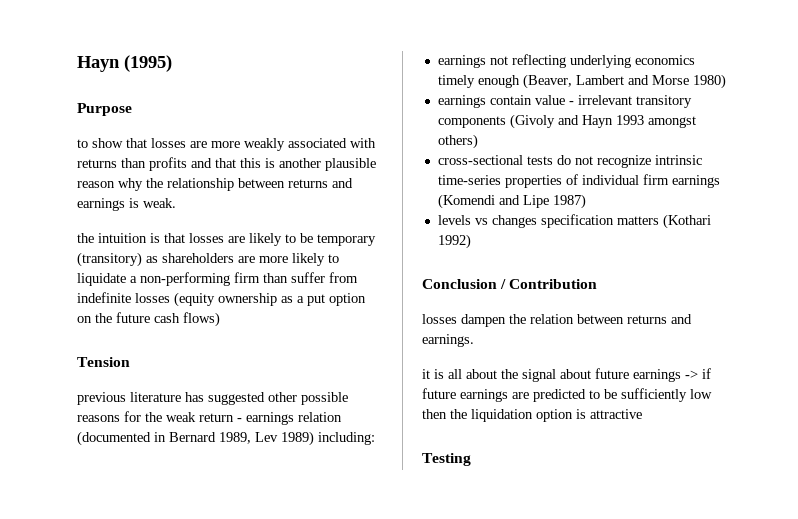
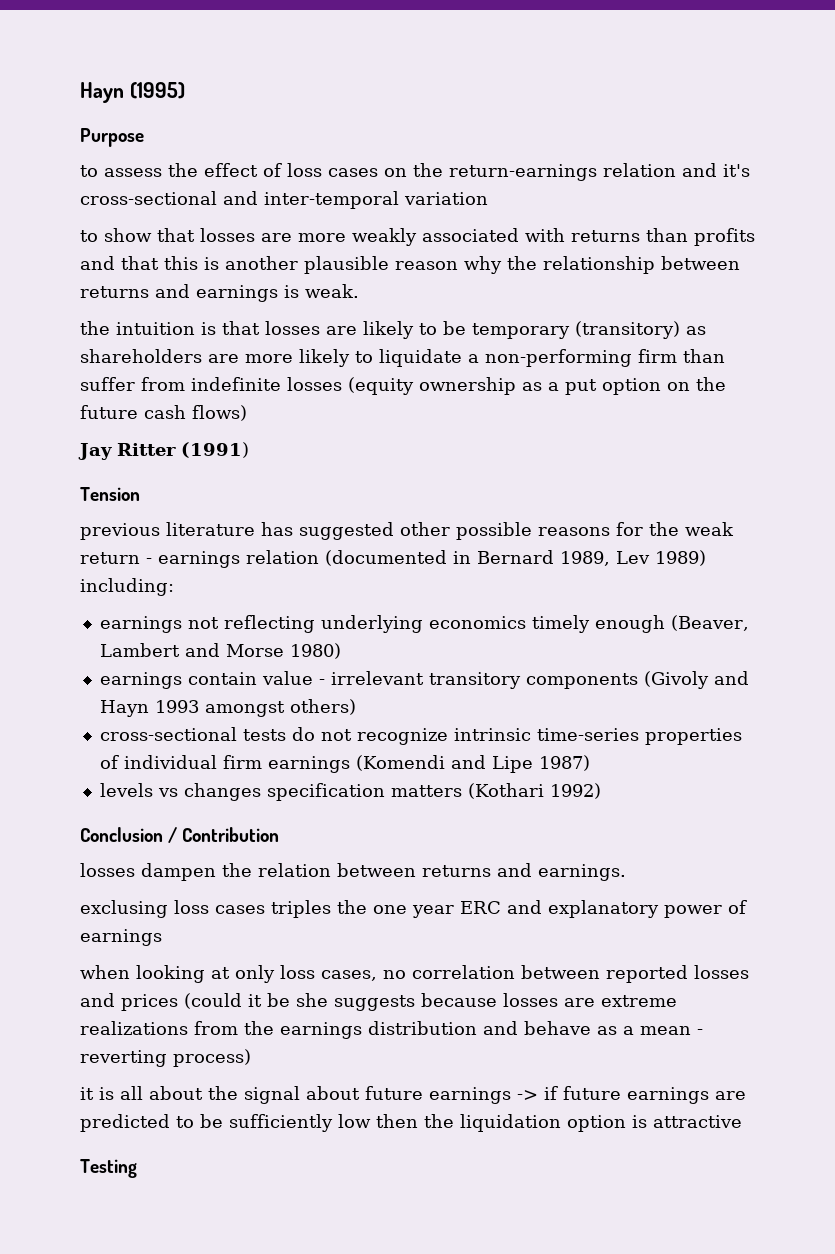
(132, 109) none -> [80,163,750,181] [80,191,488,209] // to assess the effect of loss cases on the return-earnings relation and it's cross-sectional and inter-temporal variation
(220, 319) none -> [78,442,249,460] // Jay Ritter (1991)
(474, 340) none -> [80,900,747,918] [80,929,162,946] [80,965,749,983] [80,993,677,1011] [80,1021,703,1039] [80,1049,251,1067] // exclusing loss cases triples the one year ERC and explanatory power of earnings // when looking at only loss cases, no correlation between reported losses and prices (could it be she suggests because losses are extreme realizations from the earnings distribution and behave as a mean - reverting process)

